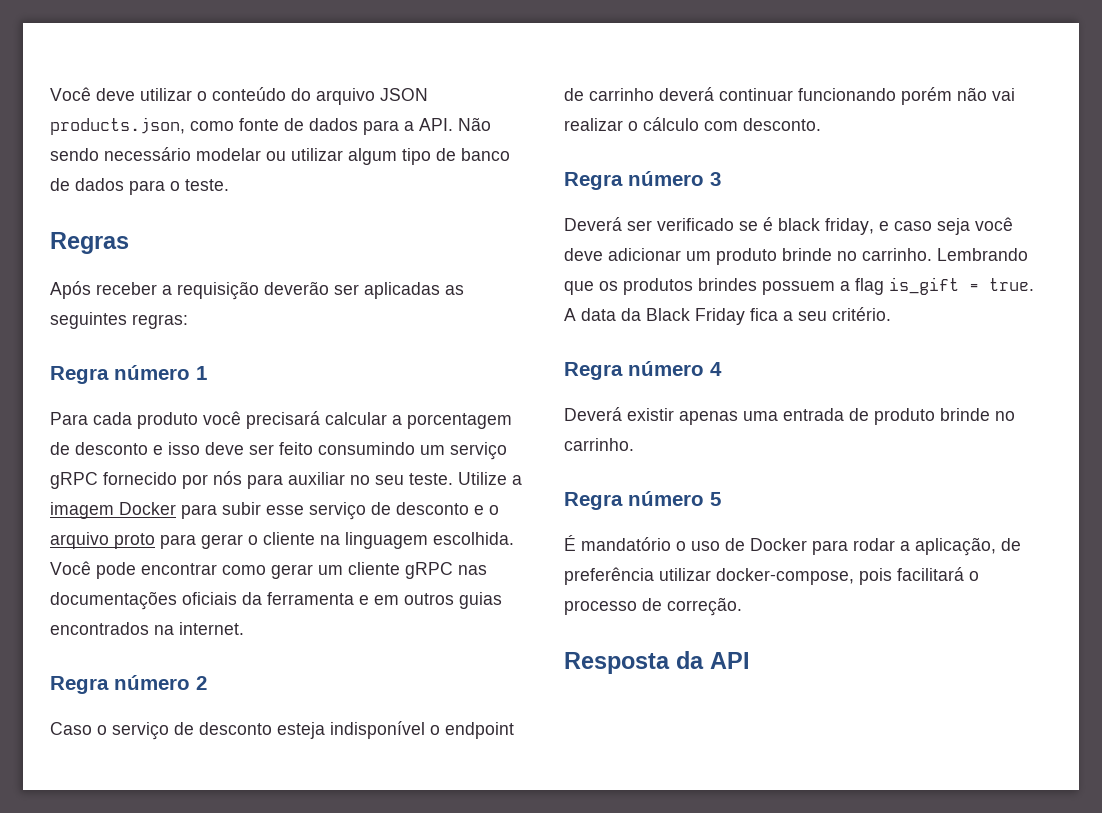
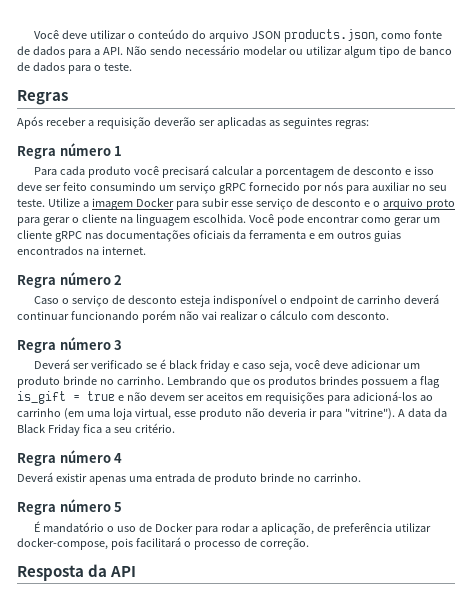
[825,218,874,235] friday, -> [200,360,231,372] friday
[937,218,970,235] seja -> [269,360,293,372] seja,
[989,278,1034,291] true. -> [87,391,433,404] [17,408,395,420] true e não devem ser aceitos em requisições para adicioná-los ao carrinho (em uma loja virtual, esse produto não deveria ir para "vitrine").

